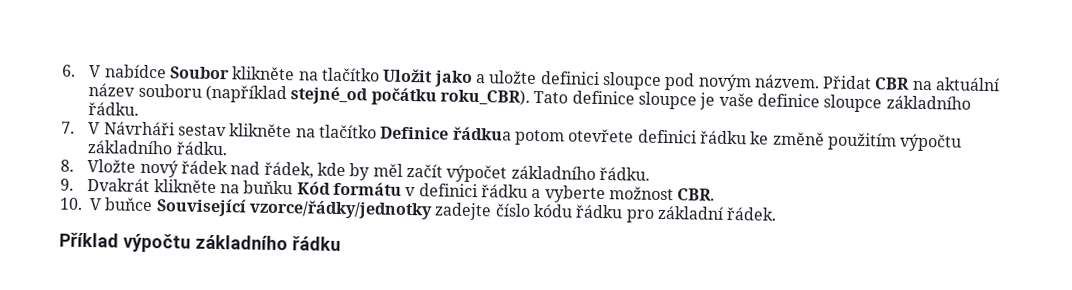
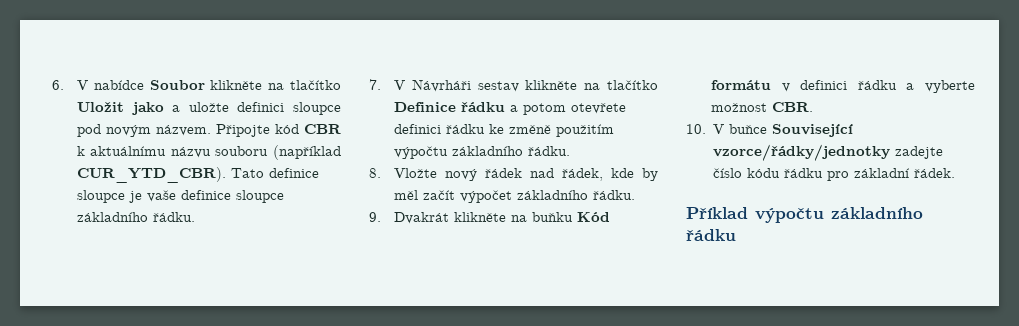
[822,75,1001,92] [88,83,530,106] Přidat CBR na aktuální název souboru (například stejné_od počátku roku_CBR). -> [215,124,341,137] [76,145,341,160] [76,167,226,183] Připojte kód CBR k aktuálnímu názvu souboru (například CUR_YTD_CBR).
[452,126,512,141] řádkua -> [460,102,518,112] řádku a

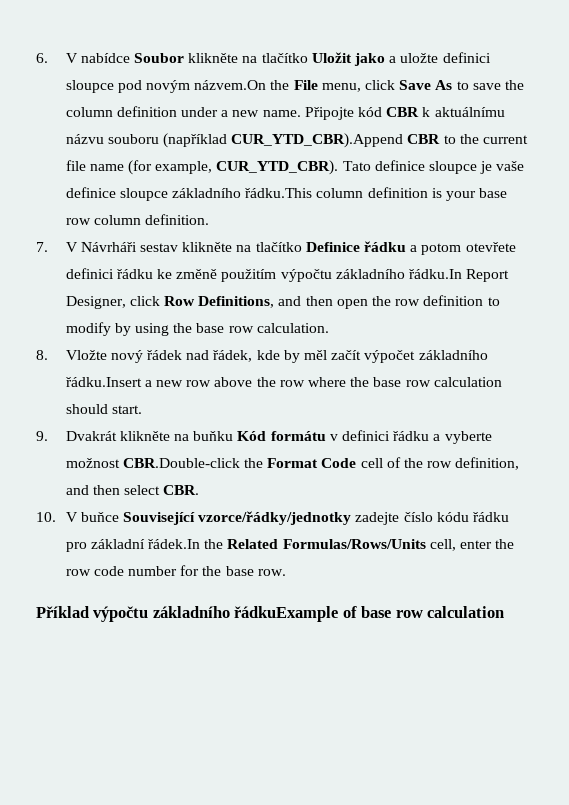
[155,125,211,136] názvem. -> [194,80,524,92] [65,106,301,117] názvem.On the File menu, click Save As to save the column definition under a new name.
(341, 152) none -> [231,133,529,148] [65,160,213,175] CUR_YTD_CBR).Append CBR to the current file name (for example,
[152,212,195,222] řádku. -> [245,187,508,201] [65,214,210,225] řádku.This column definition is your base row column definition.
[527,146,570,156] řádku. -> [409,269,510,282] [65,295,500,309] [65,322,329,336] řádku.In Report Designer, click Row Definitions, and then open the row definition to modify by using the base row calculation.
[592,190,635,200] řádku. -> [65,377,502,387] [65,404,142,414] řádku.Insert a new row above the row where the base row calculation should start.
(767, 107) none -> [122,457,520,470] [65,485,161,495] CBR.Double-click the Format Code cell of the row definition, and then select
[914,168,956,178] [686,207,923,223] [686,229,736,241] řádek. // Příklad výpočtu základního řádku -> [148,539,515,551] [65,565,286,576] [36,606,505,622] řádek.In the Related Formulas/Rows/Units cell, enter the row code number for the base row. // Příklad výpočtu základního řádkuExample of base row calculation

